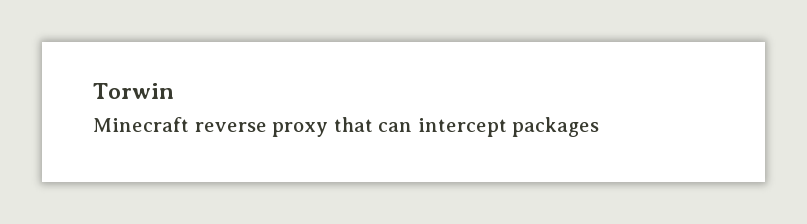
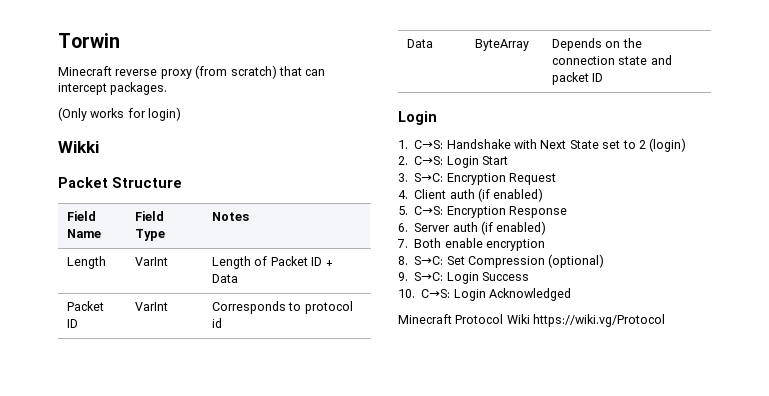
(329, 129) none -> [195,65,277,79] (from scratch)
[512,117,600,137] packages -> [110,82,168,95] [58,107,182,121] [58,141,99,153] [58,177,182,188] [67,211,97,221] [67,229,102,238] [135,211,165,221] [135,229,166,241] [212,212,250,221] [67,256,107,269] [135,257,169,266] [212,256,333,269] [212,274,239,283] [67,301,105,311] [67,319,79,328] [135,302,169,311] [212,301,353,314] [212,318,223,328] [407,39,434,48] [475,39,530,51] [552,38,642,51] [552,55,672,65] [552,72,604,85] [398,111,437,125] [398,138,687,152] [398,156,508,168] [398,173,556,185] [398,188,544,202] [398,206,567,218] [398,221,547,235] [397,238,545,251] [398,254,605,268] [398,272,529,284] [398,288,571,301] [398,314,666,327] packages. // (Only works for login) // Wikki // Packet Structure // Field Name | Field Type | Notes // Length | VarInt | Length of Packet ID + Data // Packet ID | VarInt | Corresponds to protocol id // Data | ByteArray | Depends on the connection state and packet ID // Login // 1. C→S: Handshake with Next State set to 2 (login) // 2. C→S: Login Start // 3. S→C: Encryption Request // 4. Client auth (if enabled) // 5. C→S: Encryption Response // 6. Server auth (if enabled) // 7. Both enable encryption // 8. S→C: Set Compression (optional) // 9. S→C: Login Success // 10. C→S: Login Acknowledged // Minecraft Protocol Wiki https://wiki.vg/Protocol

